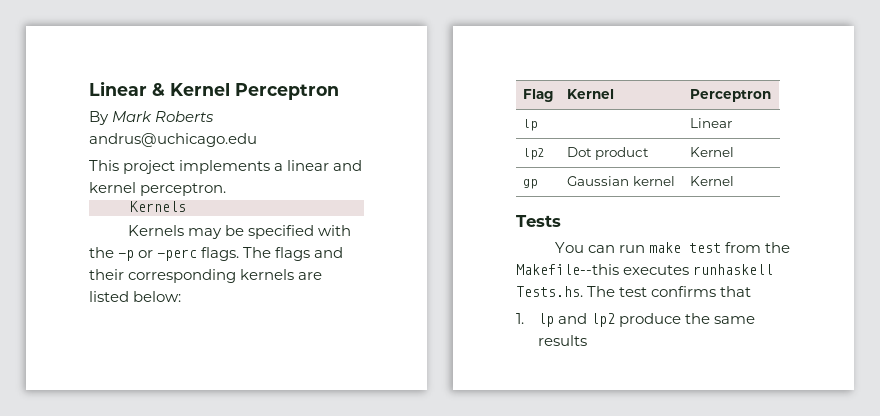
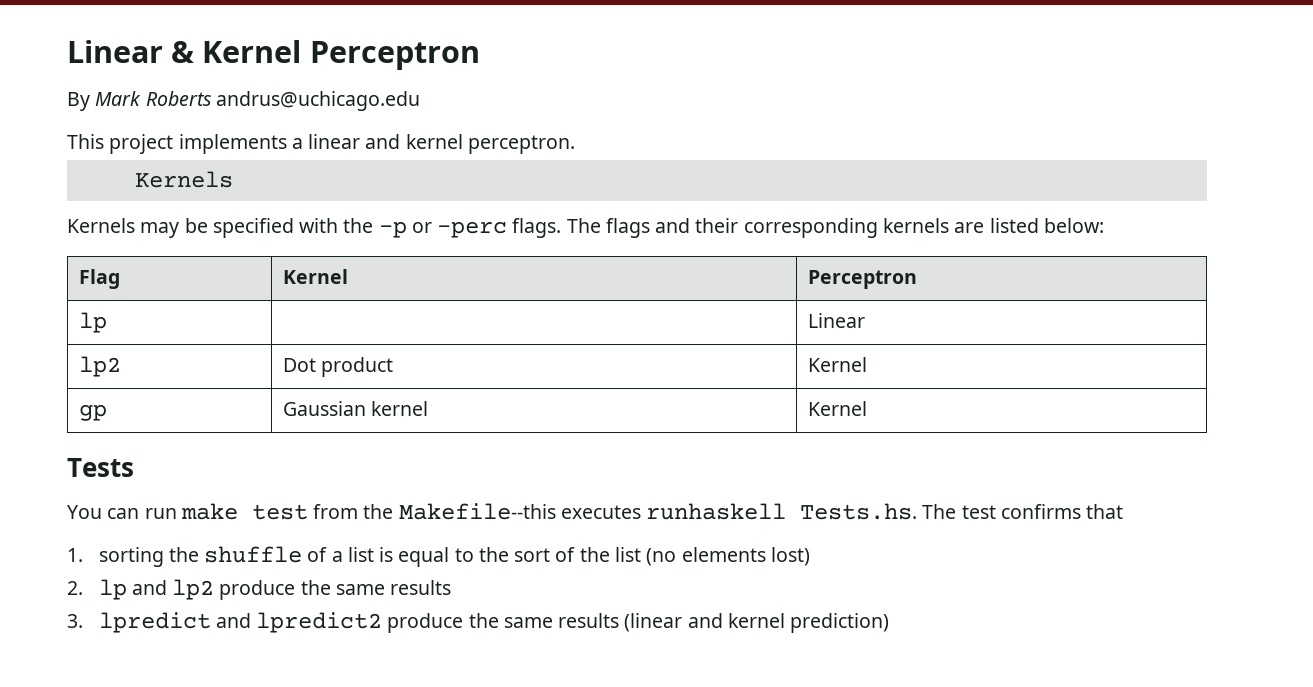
(524, 318) none -> [98,546,810,567] [67,581,83,595] sorting the shuffle of a list is equal to the sort of the list (no elements lost) // 2.
(588, 340) none -> [67,612,890,633] // 3. lpredict and lpredict2 produce the same results (linear and kernel prediction)

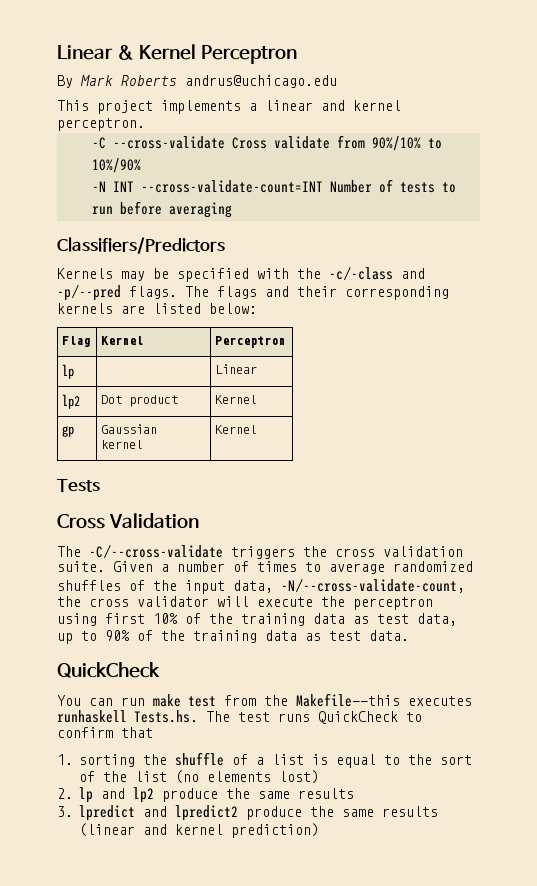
[134,171,233,188] Kernels -> [91,135,442,151] [91,158,141,173] [91,179,456,193] [91,201,232,218] [57,237,225,254] -C --cross-validate Cross validate from 90%/10% to 10%/90% // -N INT --cross-validate-count=INT Number of tests to run before averaging // Classifiers/Predictors
[378,221,508,238] -p or -perc -> [329,266,425,281] [57,284,121,301] -c/-class and -p/--pred
(134, 467) none -> [57,513,199,529] [57,544,463,559] [57,561,473,574] [57,578,465,594] [57,596,433,610] [57,613,457,626] [57,630,409,644] [57,662,160,678] // Cross Validation // The -C/--cross-validate triggers the cross validation suite. Given a number of times to average randomized shuffles of the input data, -N/--cross-validate-count, the cross validator will execute the perceptron using first 10% of the training data as test data, up to 90% of the training data as test data. // QuickCheck
[1000,504,1081,519] confirms -> [278,711,422,724] [57,727,113,738] runs QuickCheck to confirm

